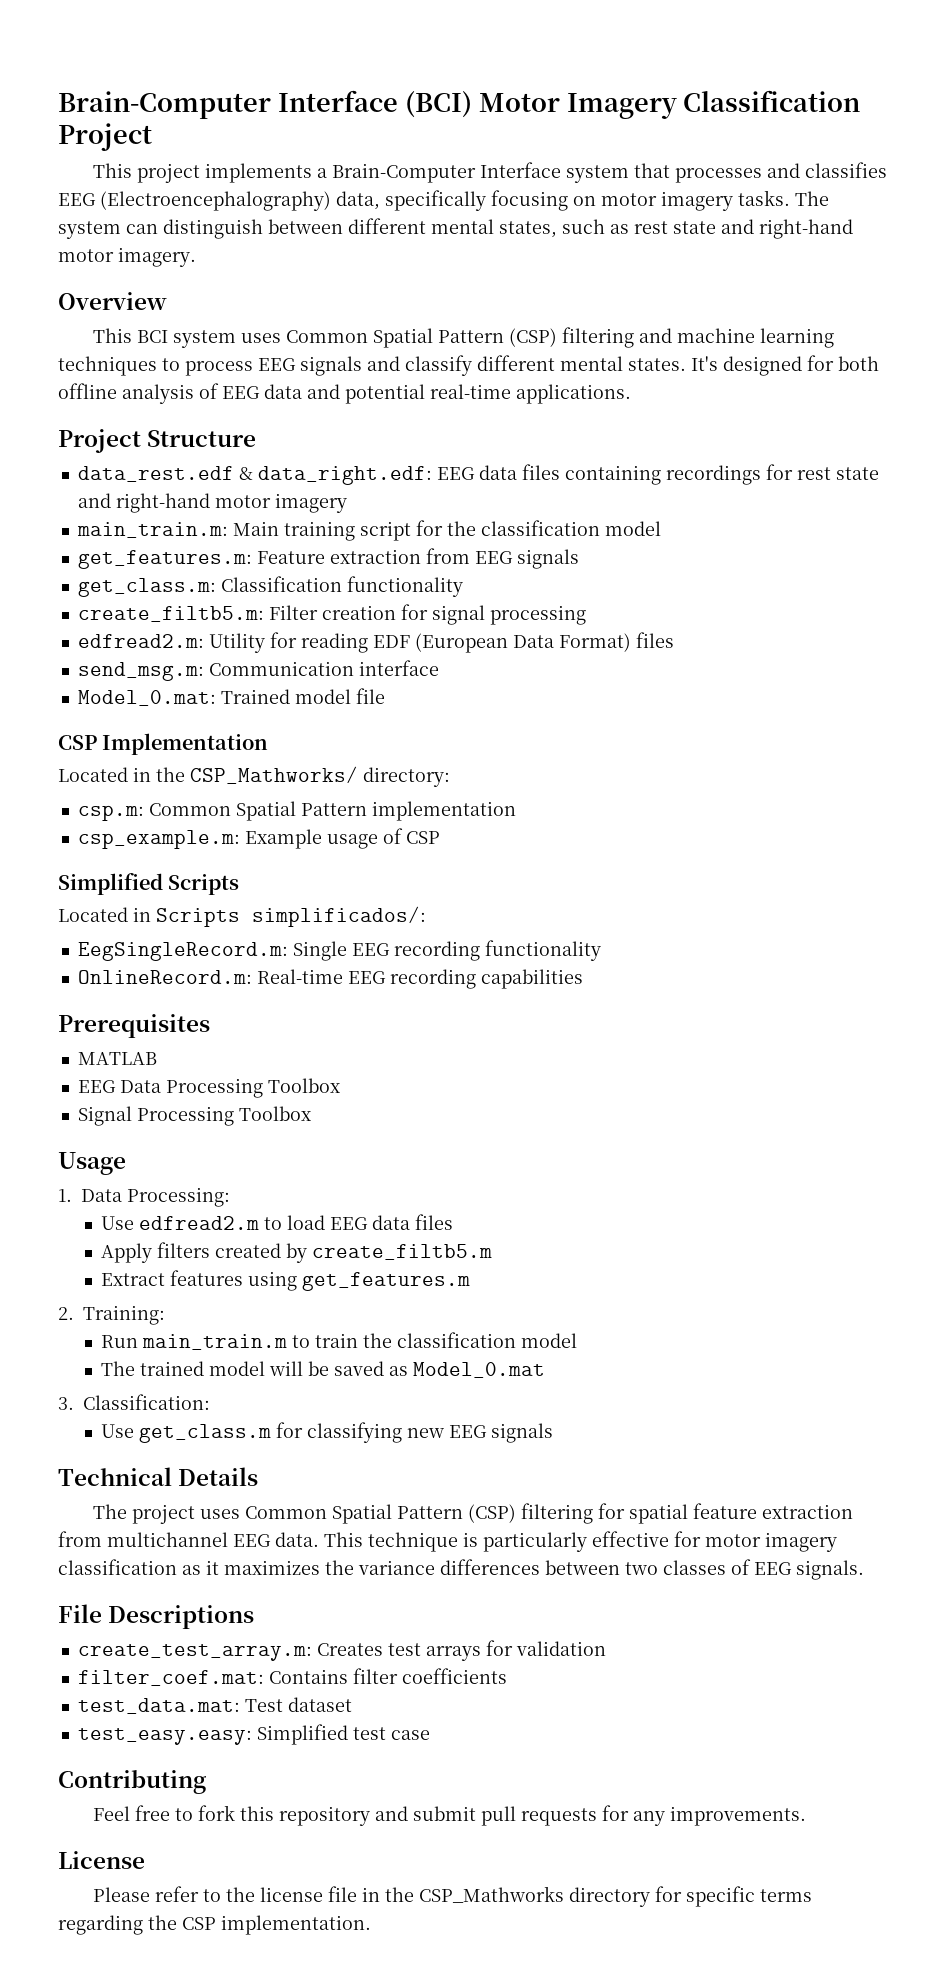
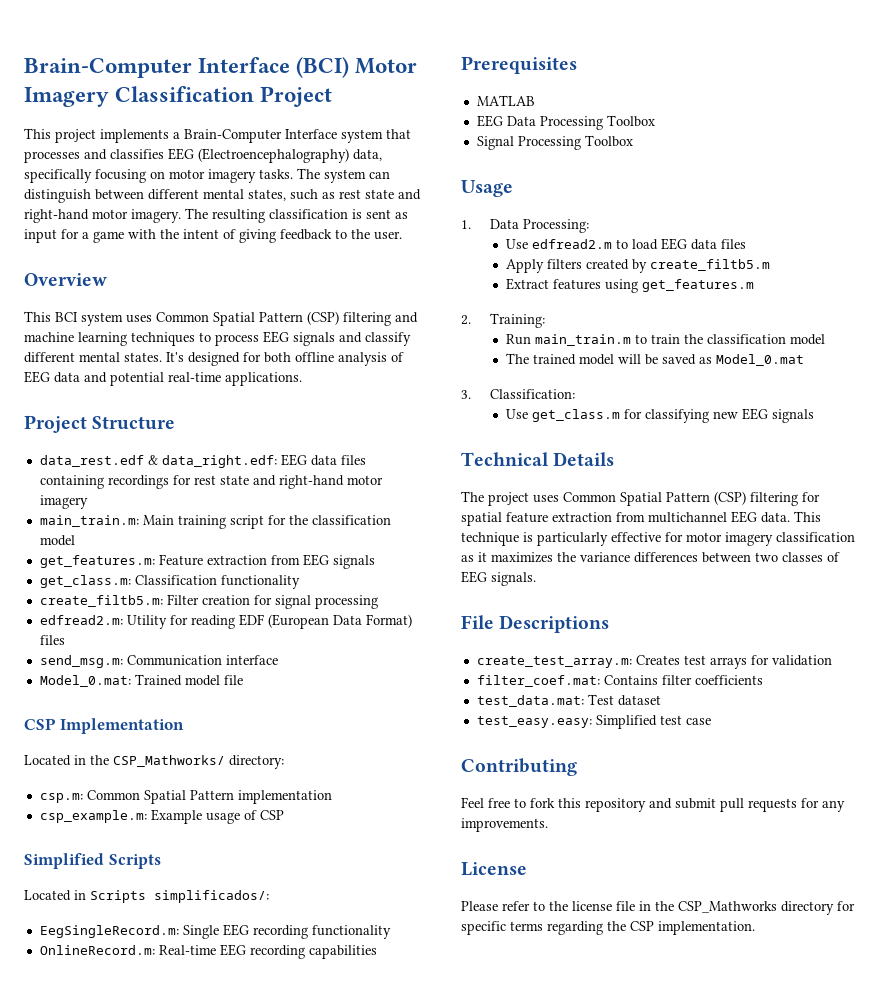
(196, 257) none -> [185,208,408,223] [24,229,402,243] The resulting classification is sent as input for a game with the intent of giving feedback to the user.

